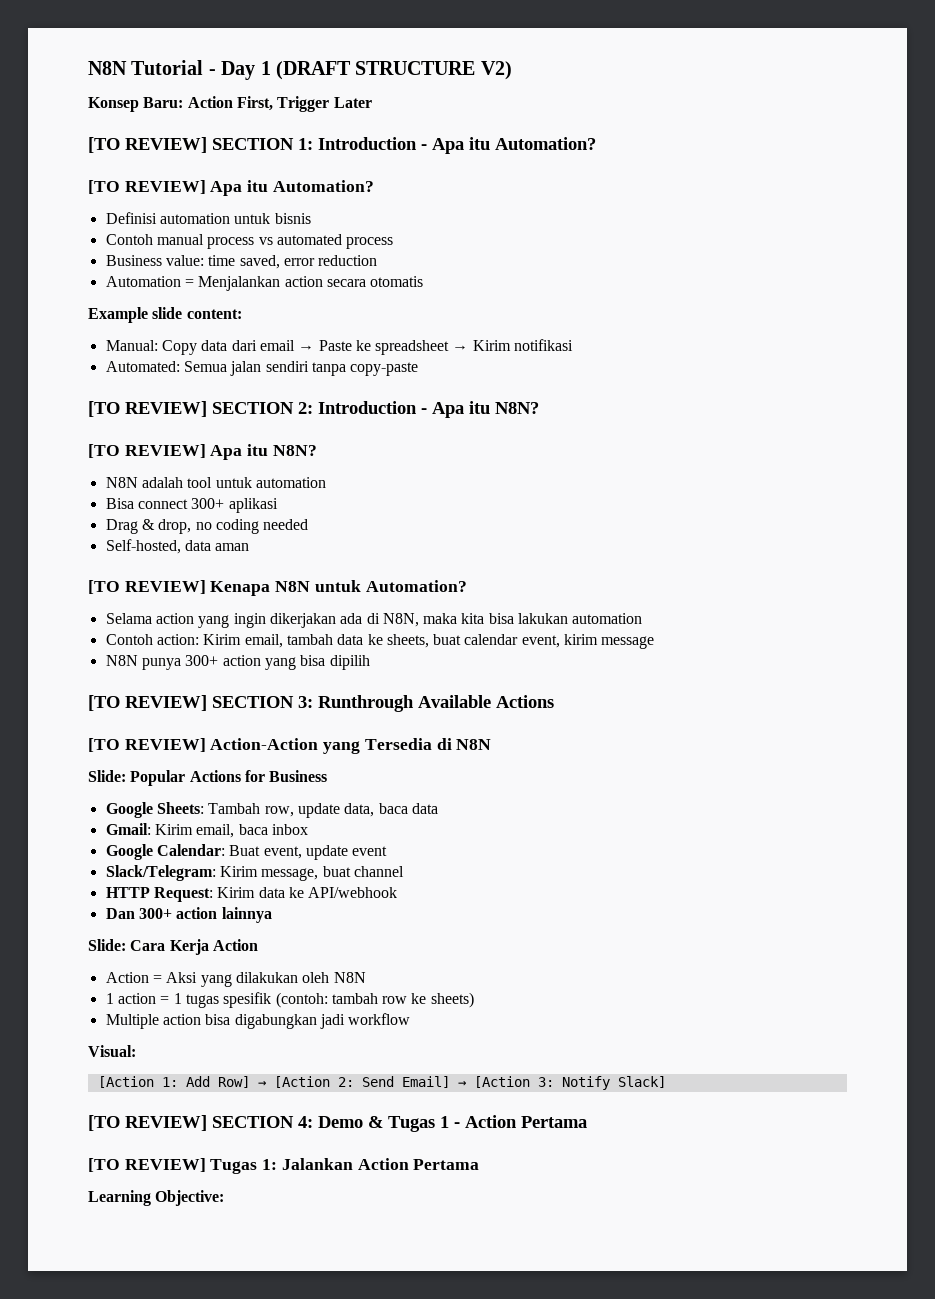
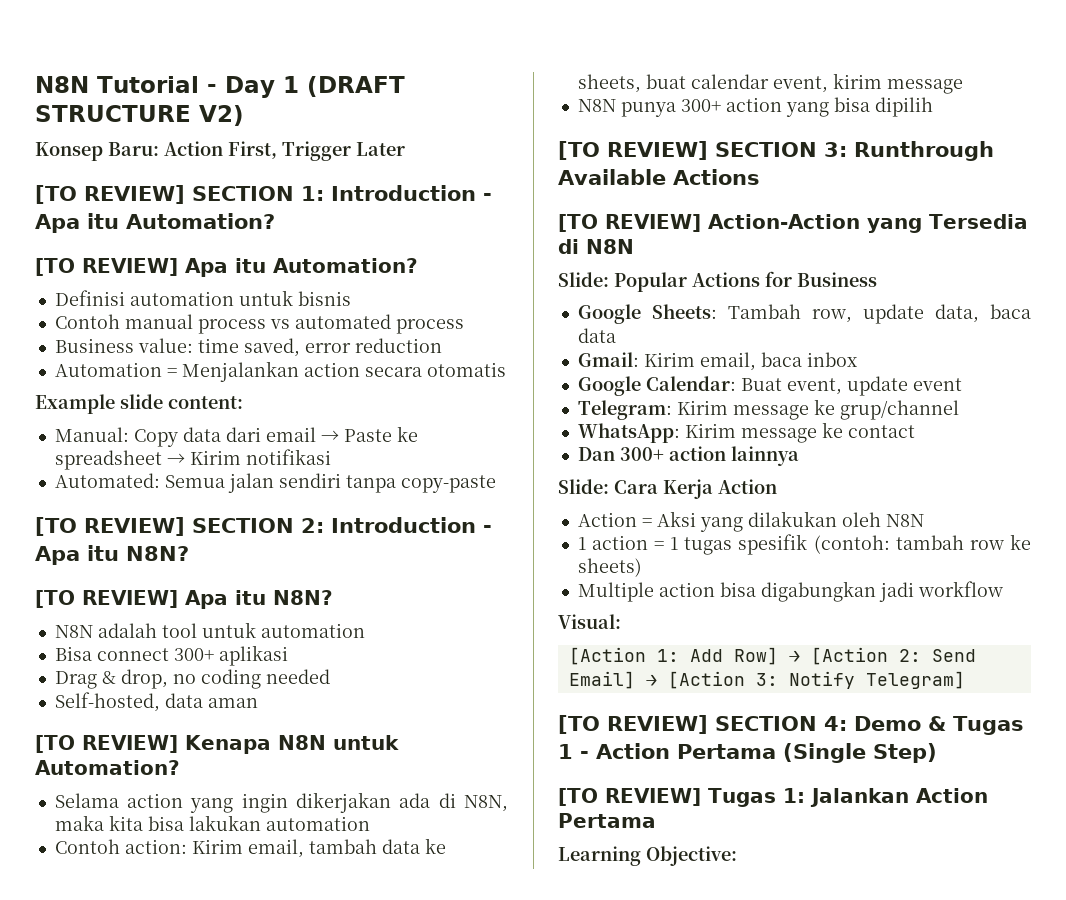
[105,865,404,881] [105,887,398,902] Slack/Telegram: Kirim message, buat channel // HTTP Request: Kirim data ke API/webhook -> [577,399,959,420] [577,422,915,443] Telegram: Kirim message ke grup/channel // WhatsApp: Kirim message ke contact
[617,1076,666,1088] Slack] -> [865,671,965,689] Telegram]
(587, 1122) none -> [783,743,937,763] (Single Step)

